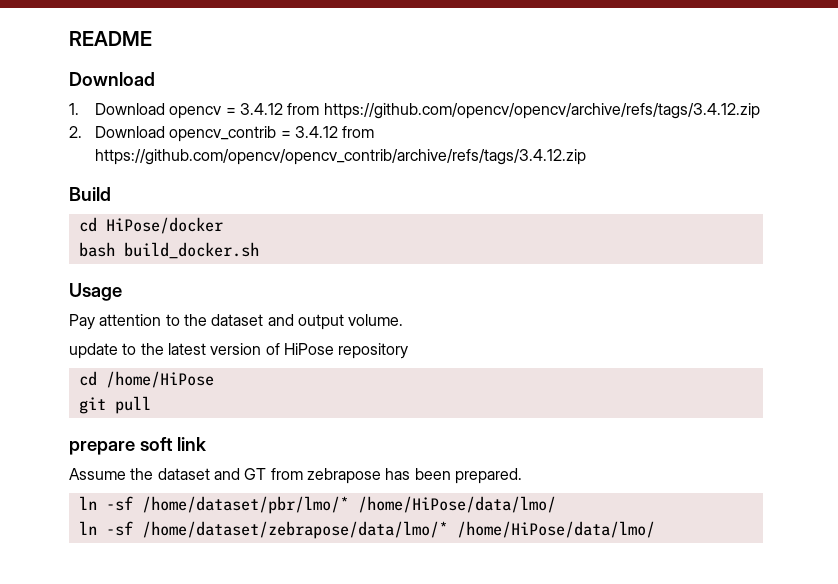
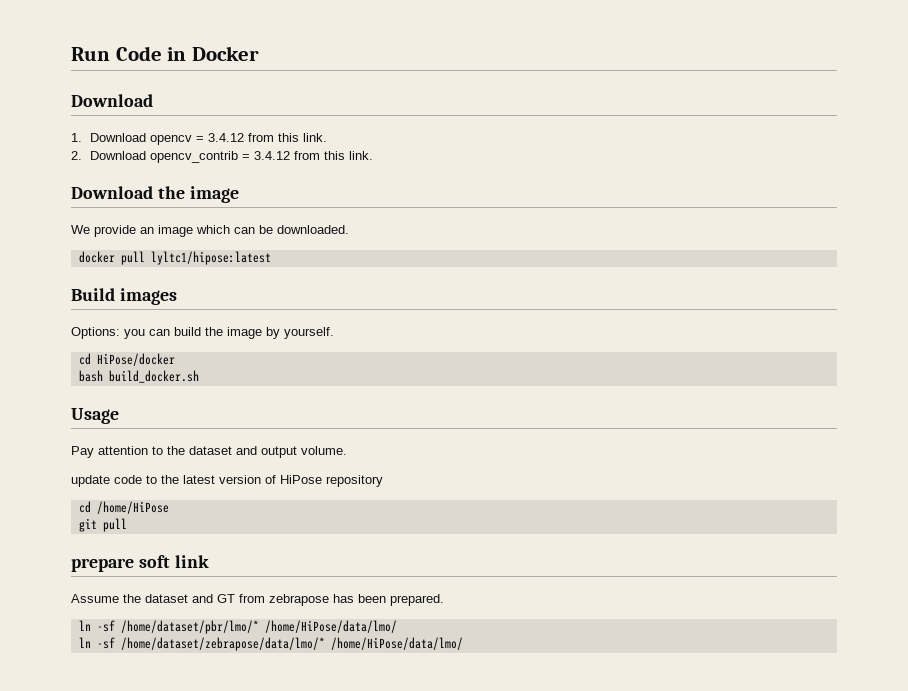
[69,31,152,46] README -> [71,46,259,61] Run Code in Docker
[323,103,760,119] https://github.com/opencv/opencv/archive/refs/tags/3.4.12.zip -> [278,133,328,142] this link.
[94,149,586,165] [69,187,111,201] https://github.com/opencv/opencv_contrib/archive/refs/tags/3.4.12.zip // Build -> [324,151,374,160] [71,186,239,203] [71,225,349,237] [78,251,271,265] [71,288,177,305] [71,327,334,339] this link. // Download the image // We provide an image which can be downloaded. // docker pull lyltc1/hipose:latest // Build images // Options: you can build the image by yourself.
(118, 351) none -> [114,475,142,484] code

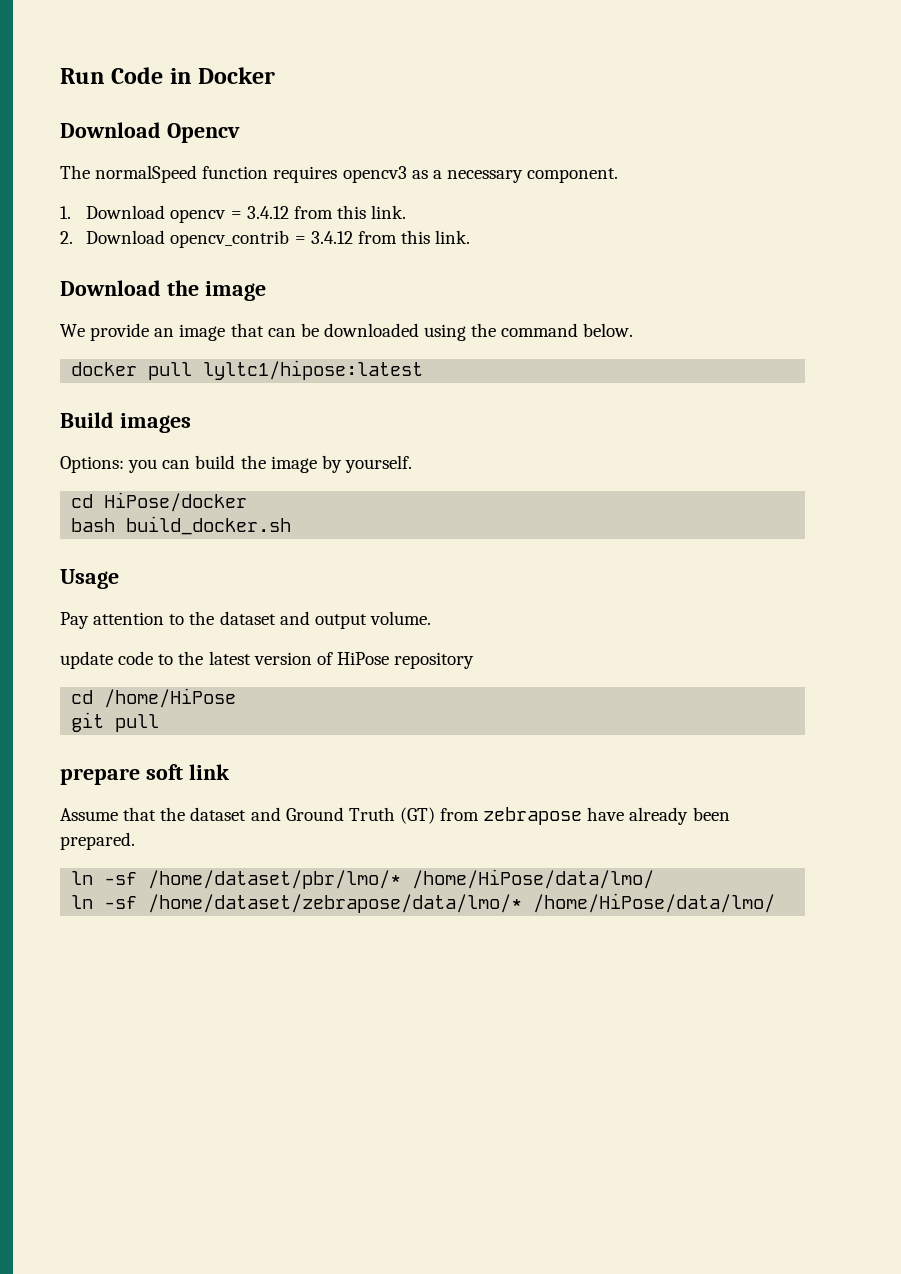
(153, 100) none -> [166,123,240,143] [60,165,619,183] Opencv // The normalSpeed function requires opencv3 as a necessary component.
[196,225,230,234] which -> [230,323,264,337] that
[277,225,349,234] downloaded. -> [323,323,634,341] downloaded using the command below.
[123,594,354,606] the dataset and GT from zebrapose has -> [123,807,689,825] that the dataset and Ground Truth (GT) from zebrapose have already

